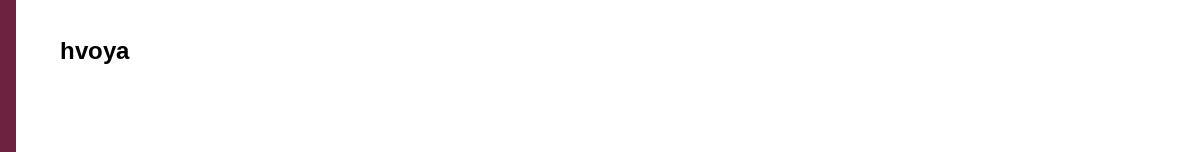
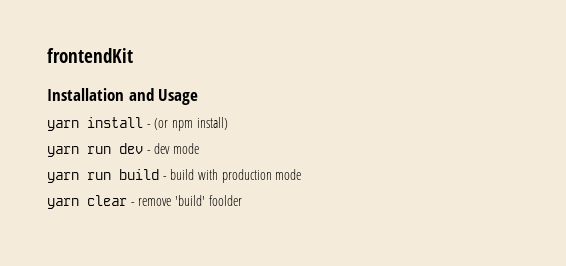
[60,42,130,64] hvoya -> [47,48,133,63] [47,88,199,105] [47,117,228,131] [47,143,199,157] [47,169,302,183] [47,195,242,209] frontendKit // Installation and Usage // yarn install - (or npm install) // yarn run dev - dev mode // yarn run build - build with production mode // yarn clear - remove 'build' foolder

